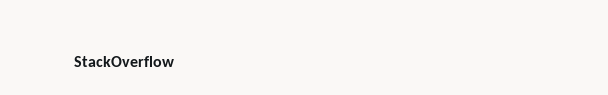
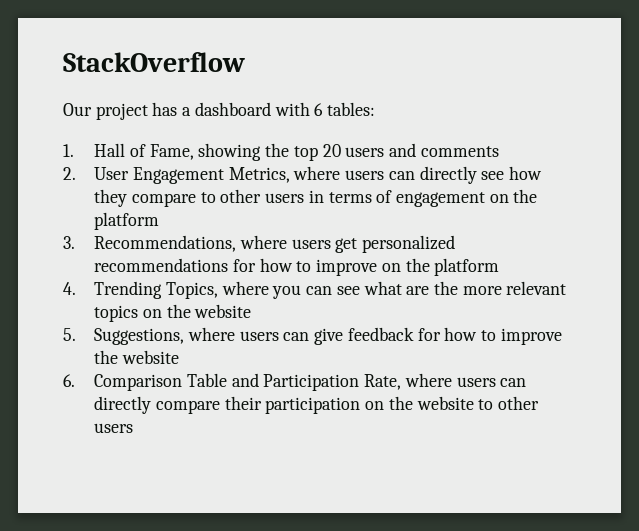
(174, 61) none -> [63,102,376,120] [63,143,499,161] [63,166,542,184] [94,189,538,207] [94,212,160,230] [63,235,456,253] [94,258,500,276] [63,281,567,299] [94,304,252,322] [63,327,562,345] [94,350,179,364] [63,373,527,391] [94,396,539,414] [94,423,134,433] // Our project has a dashboard with 6 tables: // 1. Hall of Fame, showing the top 20 users and comments // 2. User Engagement Metrics, where users can directly see how they compare to other users in terms of engagement on the platform // 3. Recommendations, where users get personalized recommendations for how to improve on the platform // 4. Trending Topics, where you can see what are the more relevant topics on the website // 5. Suggestions, where users can give feedback for how to improve the website // 6. Comparison Table and Participation Rate, where users can directly compare their participation on the website to other users

